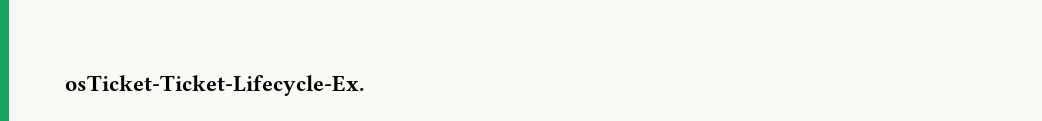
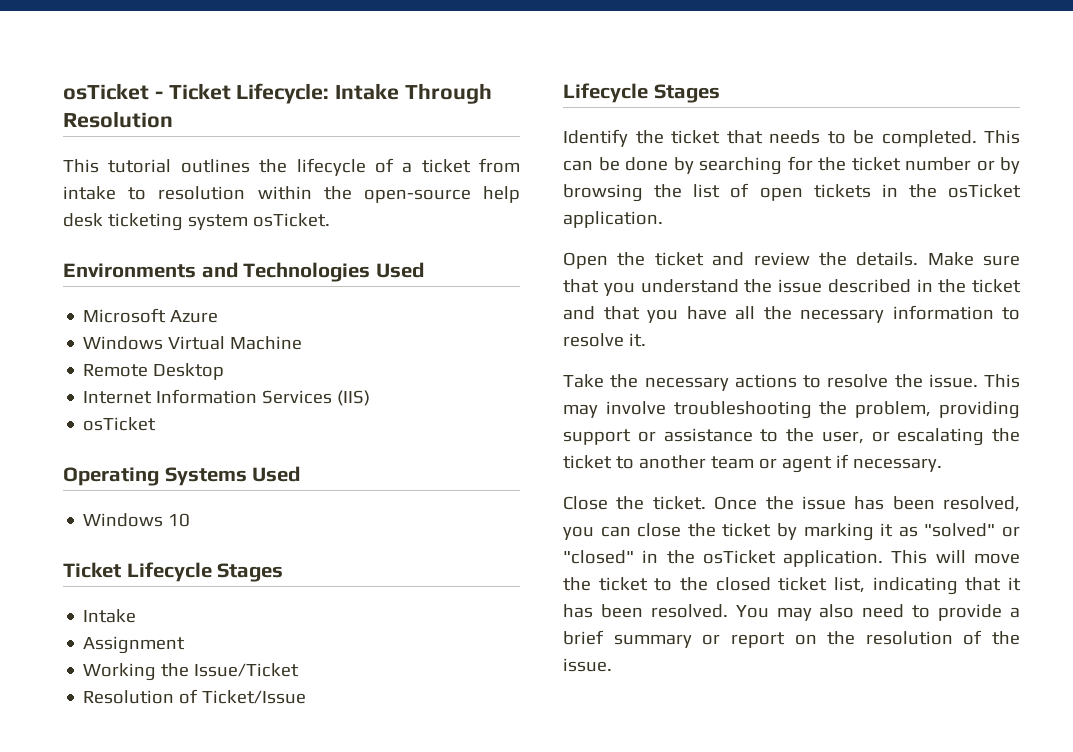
[65,75,364,96] osTicket-Ticket-Lifecycle-Ex. -> [63,83,493,104] [63,111,173,128] [63,158,520,176] [63,186,520,203] [63,213,330,231] [63,262,424,282] [83,308,219,323] [83,336,303,350] [83,363,225,380] [83,389,371,406] [83,417,157,431] [63,466,301,486] [83,513,191,527] [63,562,284,582] [83,609,137,623] [83,636,186,654] [83,663,300,681] [83,689,307,704] [563,83,720,103] [563,129,1020,147] [563,156,1020,175] [563,183,1021,202] [563,211,663,228] [563,252,1020,269] [563,279,1021,296] [563,305,1020,323] [563,333,646,347] [563,374,1020,391] [563,401,1020,419] [563,428,1020,446] [563,454,942,473] [563,496,1020,512] [563,523,1020,541] [563,550,1020,567] [563,577,1021,595] [563,604,1021,621] [563,630,1020,648] [563,658,612,672] osTicket - Ticket Lifecycle: Intake Through Resolution // This tutorial outlines the lifecycle of a ticket from intake to resolution within the open-source help desk ticketing system osTicket. // Environments and Technologies Used // Microsoft Azure // Windows Virtual Machine // Remote Desktop // Internet Information Services (IIS) // osTicket // Operating Systems Used // Windows 10 // Ticket Lifecycle Stages // Intake // Assignment // Working the Issue/Ticket // Resolution of Ticket/Issue // Lifecycle Stages // Identify the ticket that needs to be completed. This can be done by searching for the ticket number or by browsing the list of open tickets in the osTicket application. // Open the ticket and review the details. Make sure that you understand the issue described in the ticket and that you have all the necessary information to resolve it. // Take the necessary actions to resolve the issue. This may involve troubleshooting the problem, providing support or assistance to the user, or escalating the ticket to another team or agent if necessary. // Close the ticket. Once the issue has been resolved, you can close the ticket by marking it as "solved" or "closed" in the osTicket application. This will move the ticket to the closed ticket list, indicating that it has been resolved. You may also need to provide a brief summary or report on the resolution of the issue.

